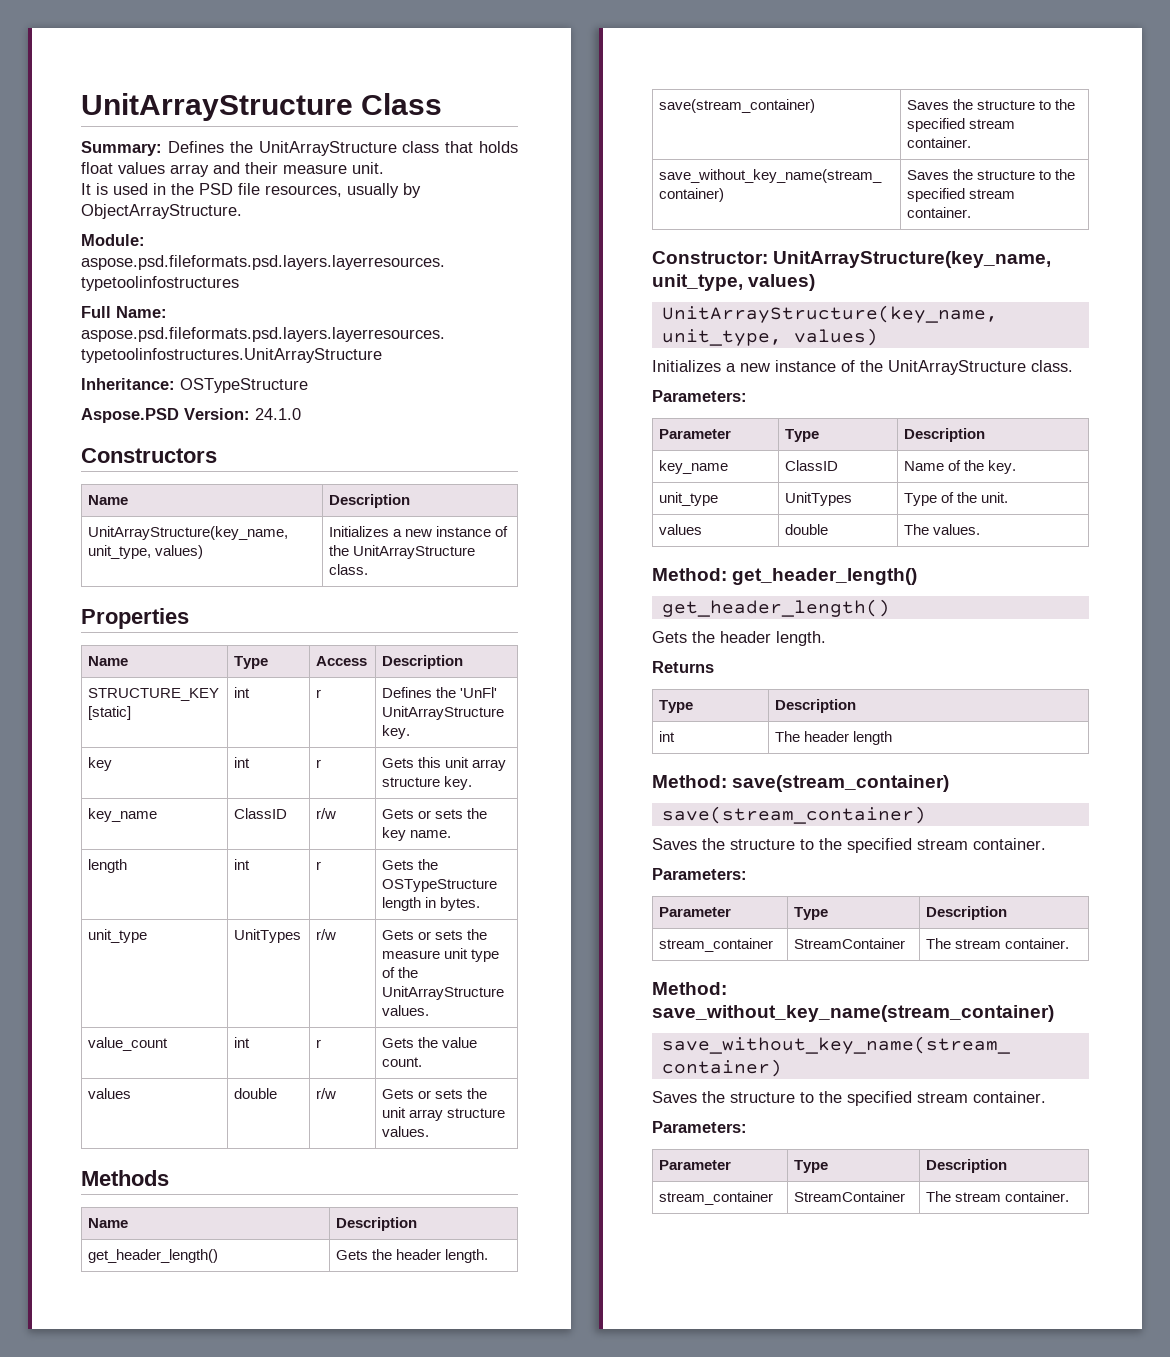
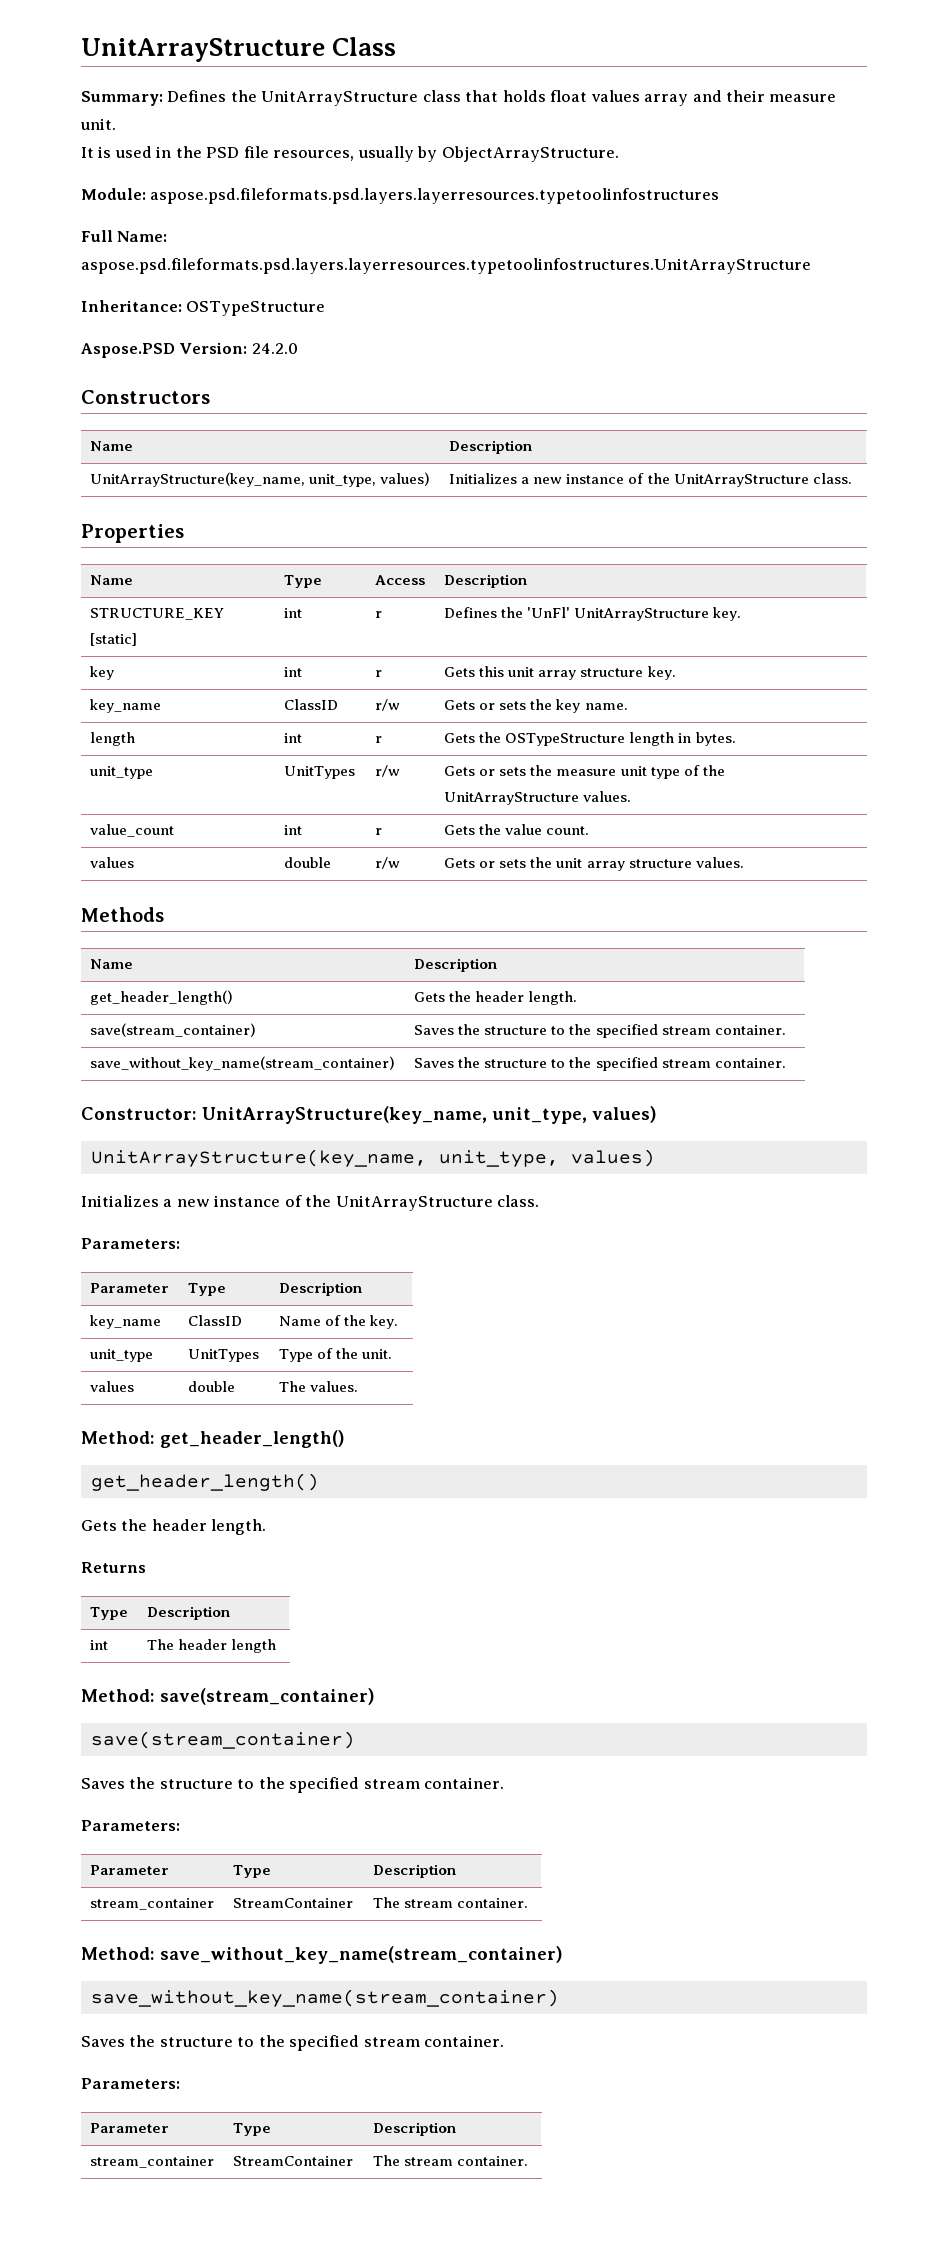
[255,408,301,420] 24.1.0 -> [251,343,298,354] 24.2.0

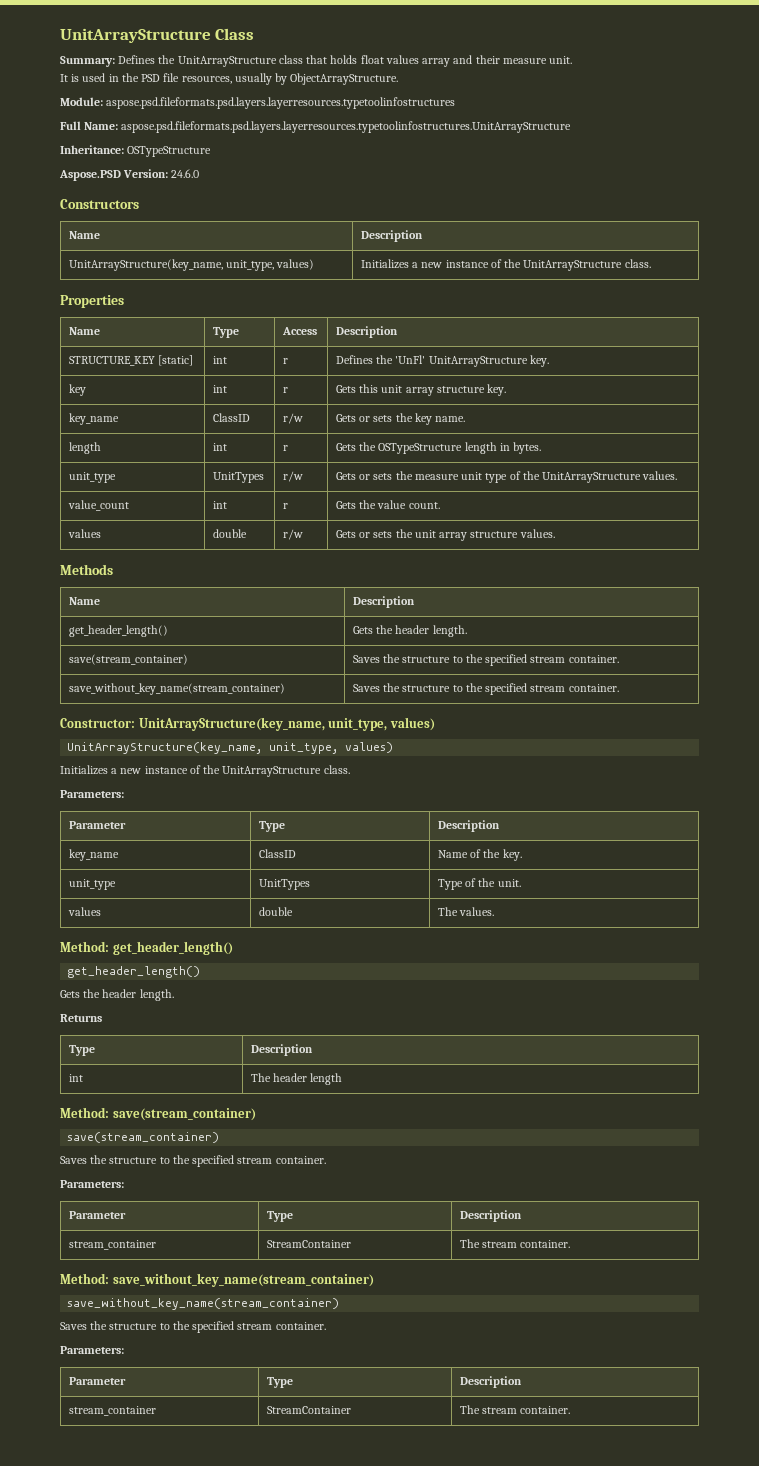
[251,343,298,354] 24.2.0 -> [171,169,200,178] 24.6.0

